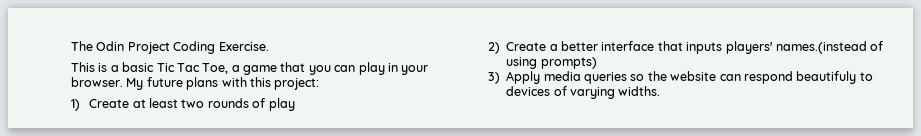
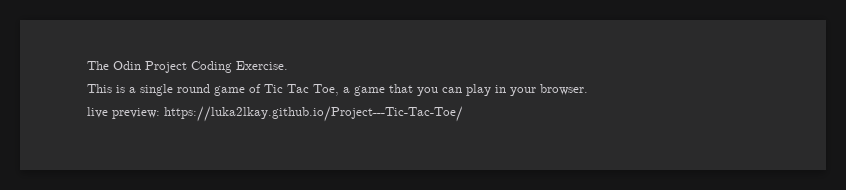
[122,62,155,72] basic -> [140,84,261,96] single round game of
[126,77,320,90] [71,98,295,111] [488,41,884,54] [506,57,597,69] [488,71,873,84] [506,86,661,99] My future plans with this project: // 1) Create at least two rounds of play // 2) Create a better interface that inputs players' names.(instead of using prompts) // 3) Apply media queries so the website can respond beautifuly to devices of varying widths. -> [87,106,463,122] // live preview: https://luka2lkay.github.io/Project---Tic-Tac-Toe/

